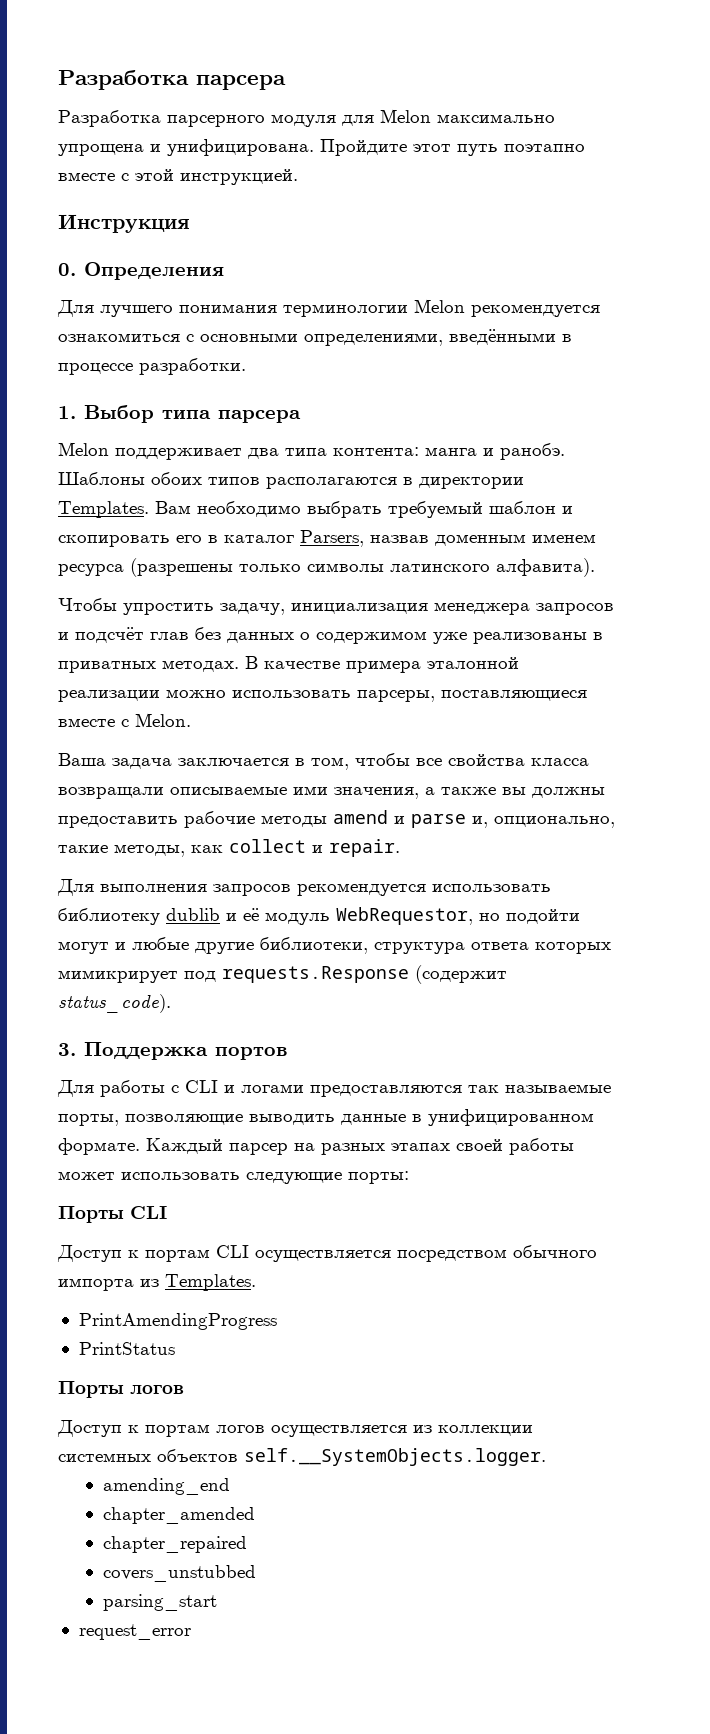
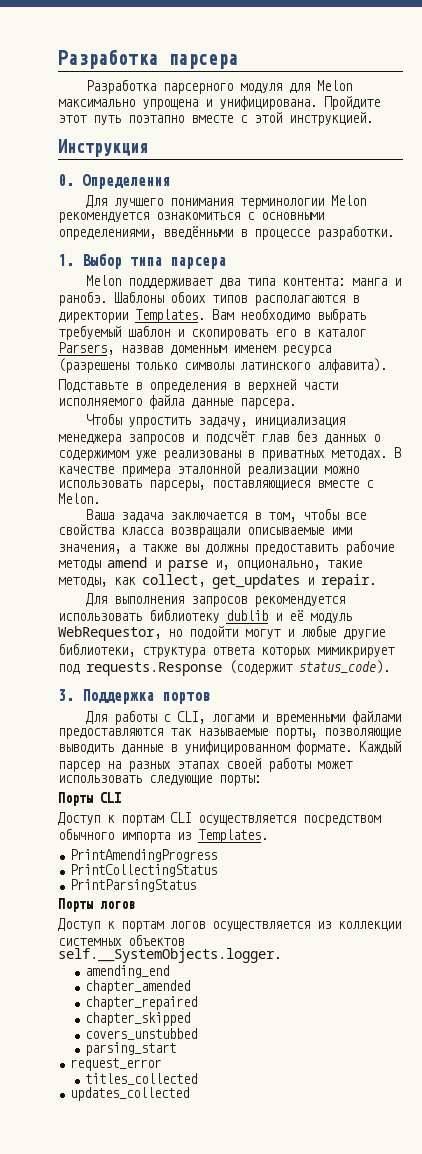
(595, 567) none -> [58,379,338,393] [58,395,296,409] // Подставьте в определения в верхней части исполняемого файла данные парсера.
[229,839,306,853] collect -> [142,574,300,589] collect, get_updates
[185,1080,304,1093] CLI и логами -> [177,711,402,725] CLI, логами и временными файлами
[78,1342,175,1355] PrintStatus -> [70,864,218,877] [70,879,197,892] PrintCollectingStatus // PrintParsingStatus
(248, 1544) none -> [85,1012,191,1026] // chapter_skipped
(191, 1632) none -> [85,1073,198,1085] [70,1087,190,1101] // titles_collected // updates_collected

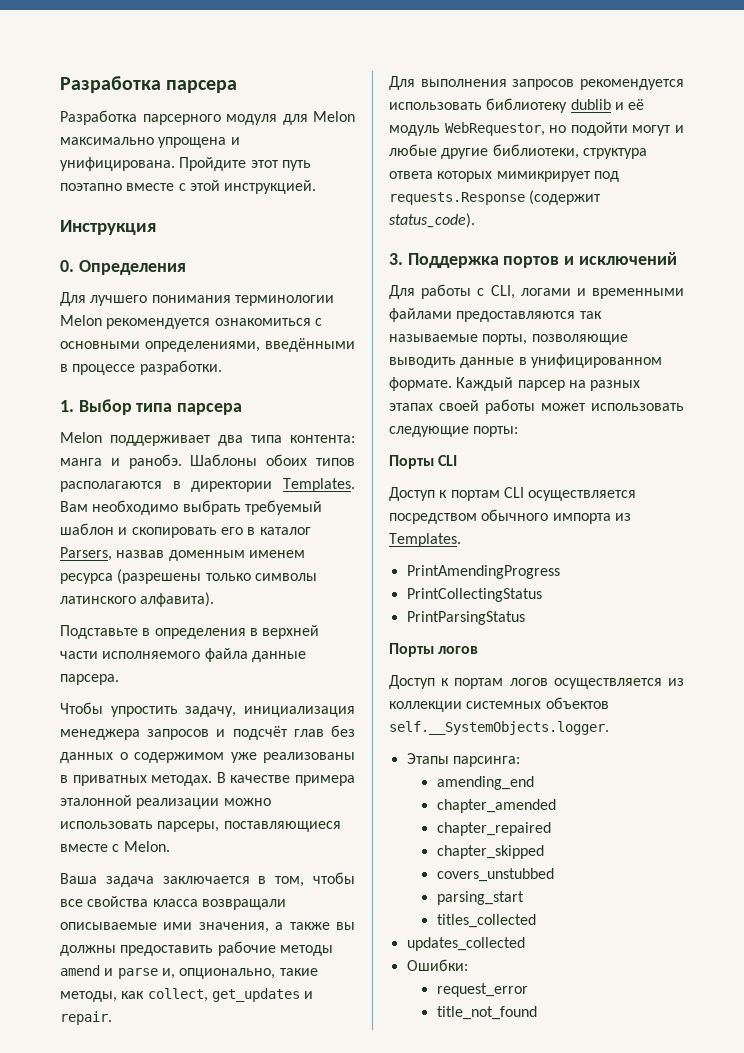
(210, 698) none -> [564,252,677,265] и исключений
(281, 955) none -> [406,753,520,767] // Этапы парсинга:
[70,1058,162,1071] // request_error -> (524, 898) none
(190, 1094) none -> [406,959,468,971] [436,983,528,997] [436,1006,537,1020] // Ошибки: // request_error // title_not_found

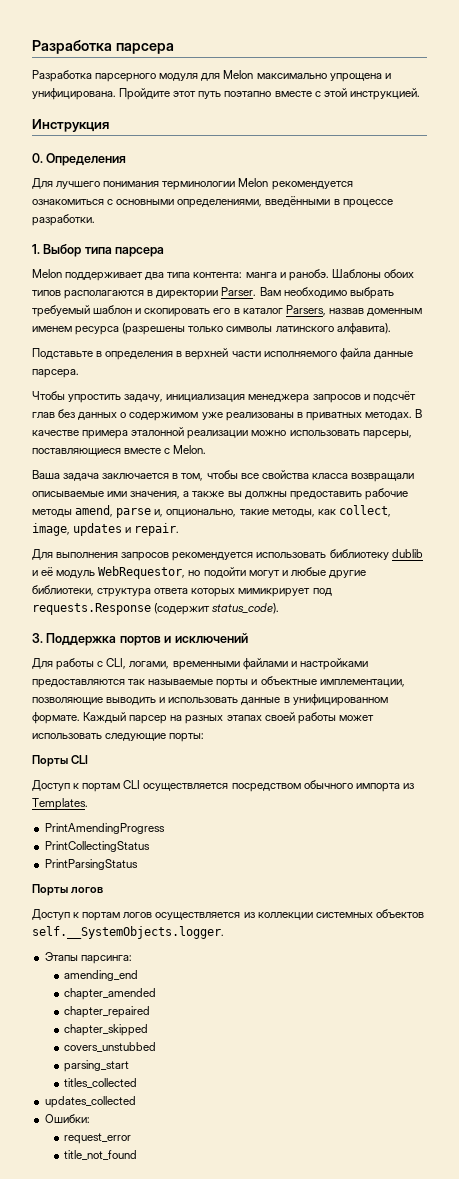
[283,478,355,492] Templates. -> [221,287,257,296] Parser.
[60,965,114,976] amend и -> [75,505,114,517] amend,
[211,988,300,1002] get_updates -> [32,523,123,536] image, updates
[520,288,684,299] [389,308,602,322] [389,334,628,345] [389,357,456,368] логами и временными файлами предоставляются так называемые порты, позволяющие выводить -> [129,658,368,670] [32,676,405,688] [32,697,239,705] логами, временными файлами и настройками предоставляются так называемые порты и объектные имплементации, позволяющие выводить и использовать

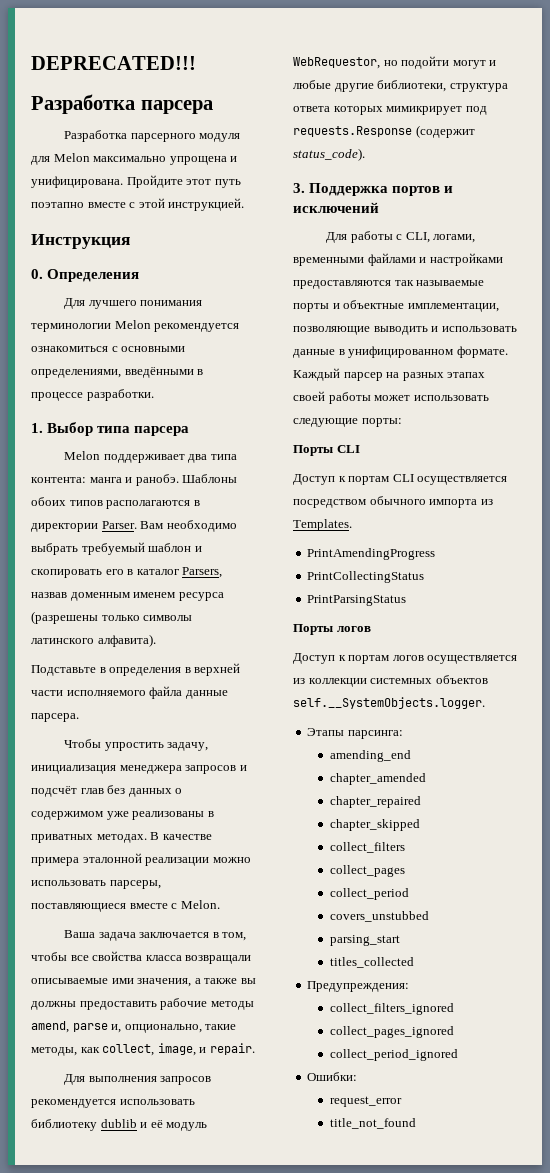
(32, 47) none -> [31,56,196,70] DEPRECATED!!! //
[73,523,123,536] updates -> (196, 1049) none
(149, 1030) none -> [329,842,405,853] [329,865,405,877] [329,888,409,900] // collect_filters // collect_pages // collect_period
[44,1096,136,1108] updates_collected -> [307,981,410,992] [329,1003,454,1015] [329,1026,454,1038] [329,1049,458,1061] Предупреждения: // collect_filters_ignored // collect_pages_ignored // collect_period_ignored

